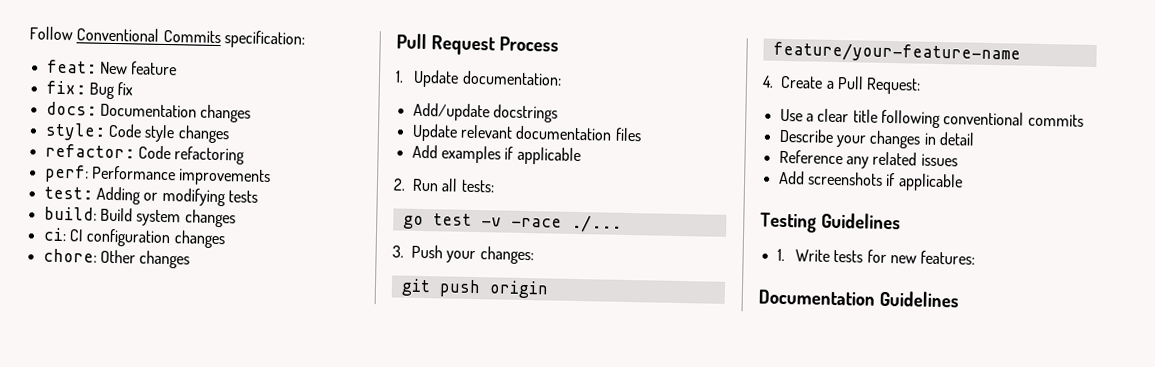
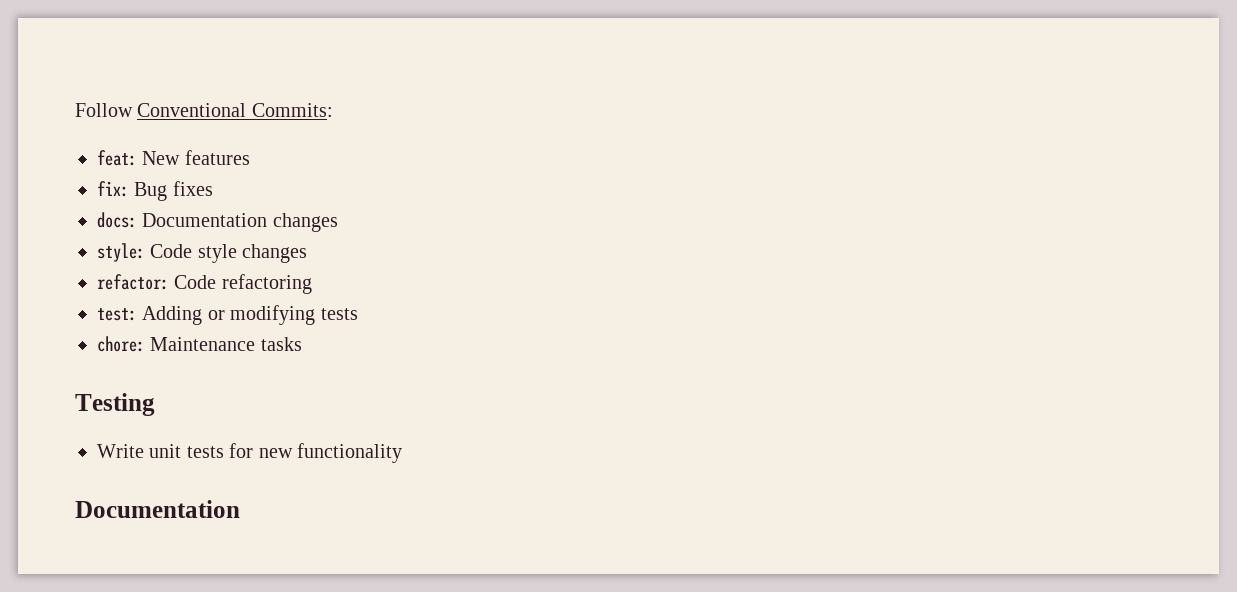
[162,29,305,49] Commits specification: -> [251,103,333,117] Commits:
[131,61,178,76] feature -> [184,150,250,165] features
[117,82,134,96] fix -> [172,181,213,196] fixes
[43,164,272,187] // perf: Performance improvements -> (312, 284) none
[43,206,236,228] [42,227,226,249] [42,248,191,269] [396,33,559,56] [395,69,562,88] [412,102,558,123] [411,123,642,142] [411,144,581,166] [393,178,495,193] [402,213,622,233] [392,244,534,265] [400,278,549,299] [772,41,1021,64] [762,75,922,95] [779,108,1084,129] [778,128,975,149] [778,149,958,169] [778,170,963,192] [760,212,901,233] [776,248,831,262] build: Build system changes // ci: CI configuration changes // chore: Other changes // Pull Request Process // 1. Update documentation: // Add/update docstrings // Update relevant documentation files // Add examples if applicable // 2. Run all tests: // go test -v -race ./... // 3. Push your changes: // git push origin feature/your-feature-name // 4. Create a Pull Request: // Use a clear title following conventional commits // Describe your changes in detail // Reference any related issues // Add screenshots if applicable // Testing Guidelines // 1. Write -> [97,336,302,352] [75,393,155,416] [97,444,182,458] chore: Maintenance tasks // Testing // Write unit
[920,250,976,265] [758,289,959,308] features: // Documentation Guidelines -> [297,443,402,463] [75,500,240,518] functionality // Documentation

